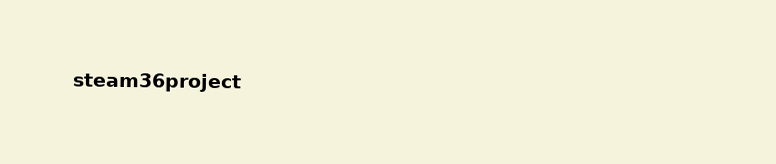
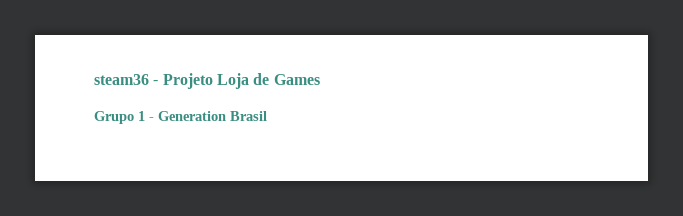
[72,72,242,93] steam36project -> [94,73,320,89] [94,111,267,124] steam36 - Projeto Loja de Games // Grupo 1 - Generation Brasil

